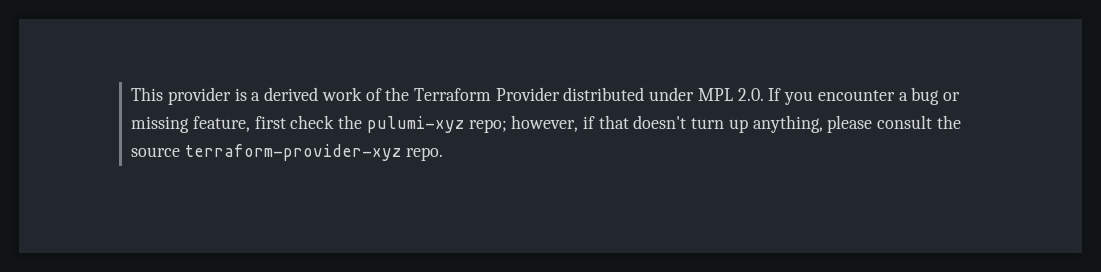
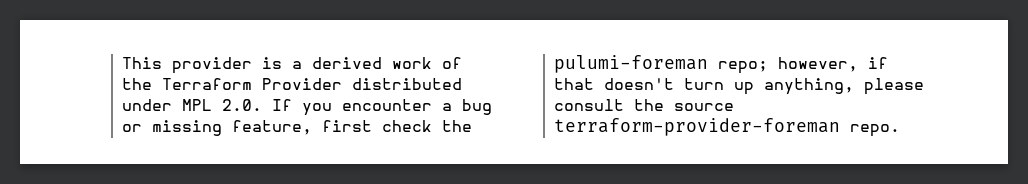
[366,116,464,133] pulumi-xyz -> [554,55,709,73] pulumi-foreman
[184,144,401,161] terraform-provider-xyz -> [554,118,841,136] terraform-provider-foreman

